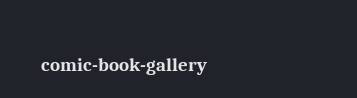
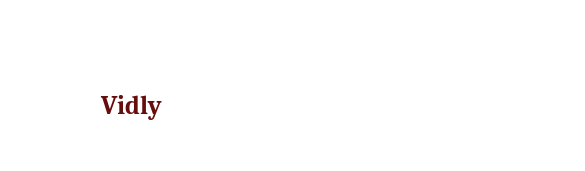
[41,58,207,75] comic-book-gallery -> [100,95,162,120] Vidly

